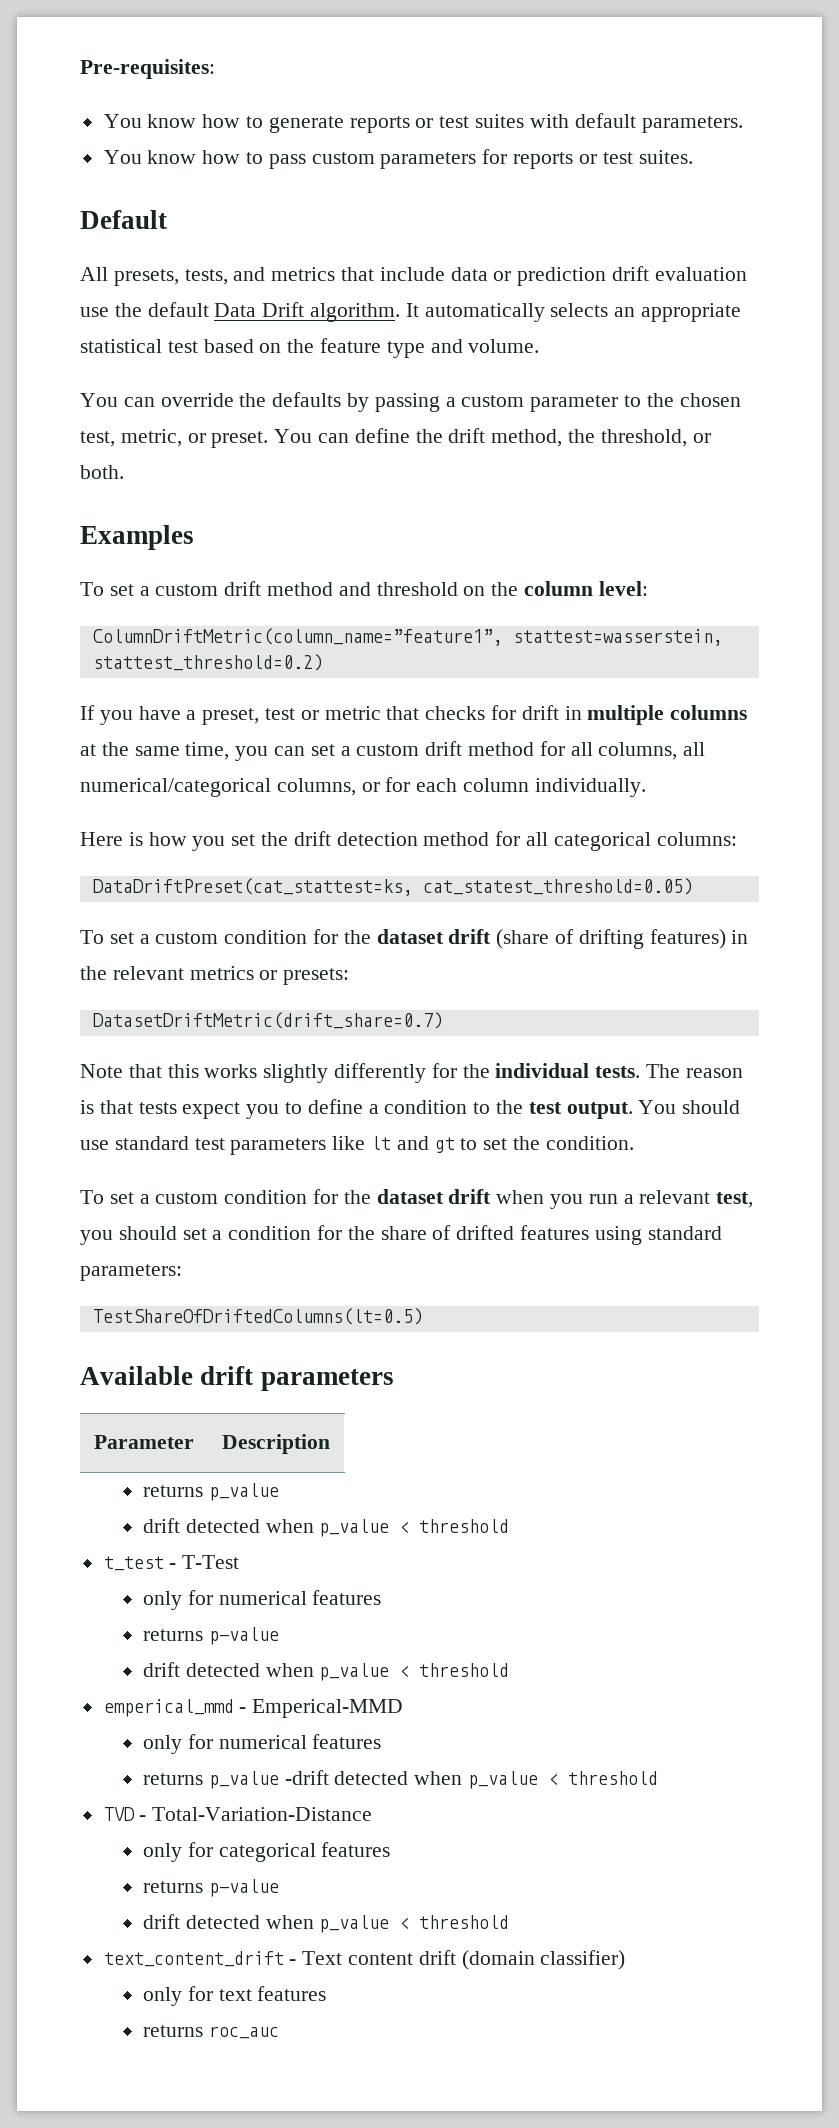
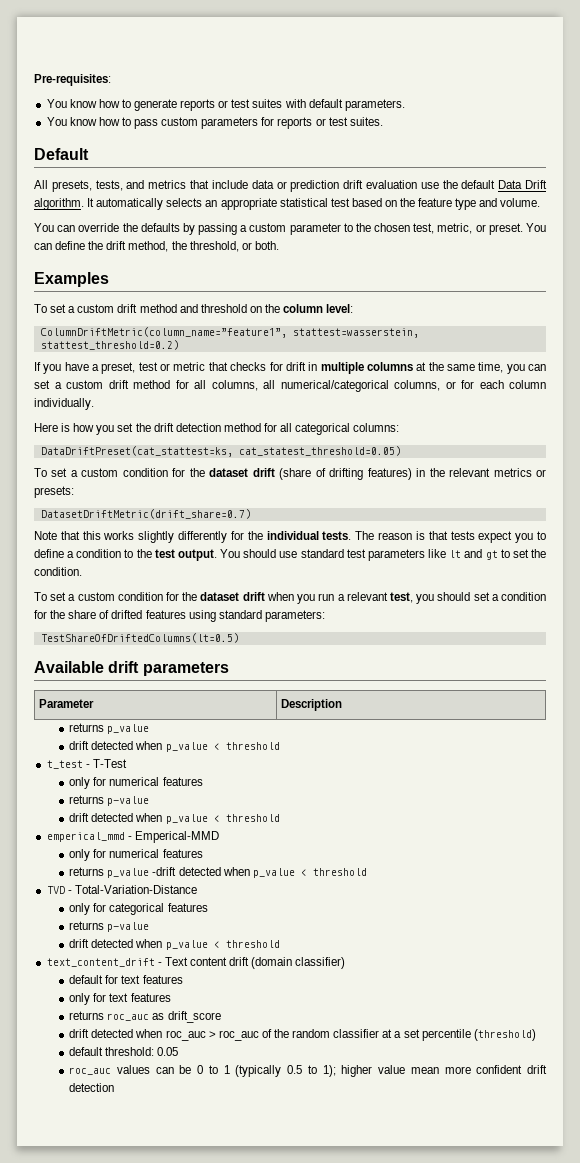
(626, 1960) none -> [69,975,183,984] // default for text features
(279, 2032) none -> [152,1011,221,1023] [69,1029,536,1041] [69,1047,179,1056] [69,1065,547,1077] [69,1083,115,1092] as drift_score // drift detected when roc_auc > roc_auc of the random classifier at a set percentile (threshold) // default threshold: 0.05 // roc_auc values can be 0 to 1 (typically 0.5 to 1); higher value mean more confident drift detection

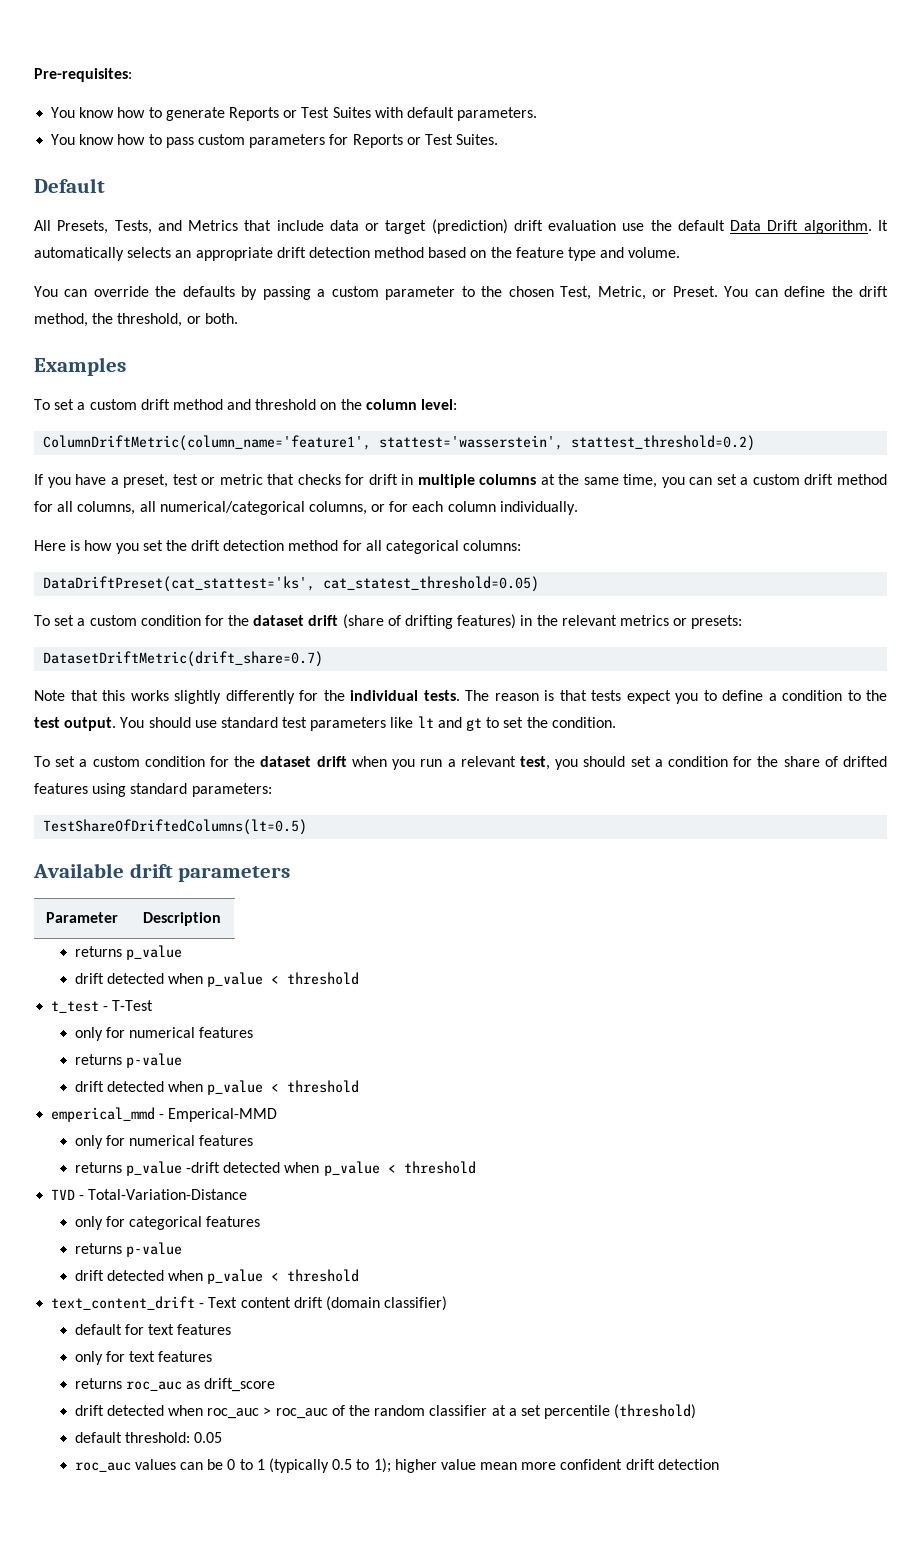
[180,99,283,111] reports or test suites -> [228,107,371,121] Reports or Test Suites
[277,117,383,129] [34,148,89,160] [34,180,187,192] reports or test suites. // Default // All presets, tests, and metrics -> [352,134,499,148] [34,178,105,193] [34,220,239,234] Reports or Test Suites. // Default // All Presets, Tests, and Metrics
[290,180,340,192] prediction -> [385,219,508,234] target (prediction)
[279,198,350,207] statistical test -> [276,247,425,258] drift detection method
[413,223,523,235] test, metric, or preset. -> [560,286,718,300] Test, Metric, or Preset.
[40,327,419,338] ColumnDriftMetric(column_name=”feature1”, stattest=wasserstein, -> [43,435,564,451] ColumnDriftMetric(column_name='feature1', stattest='wasserstein',
[40,446,233,457] DataDriftPreset(cat_stattest=ks, -> [43,576,316,592] DataDriftPreset(cat_stattest='ks',

